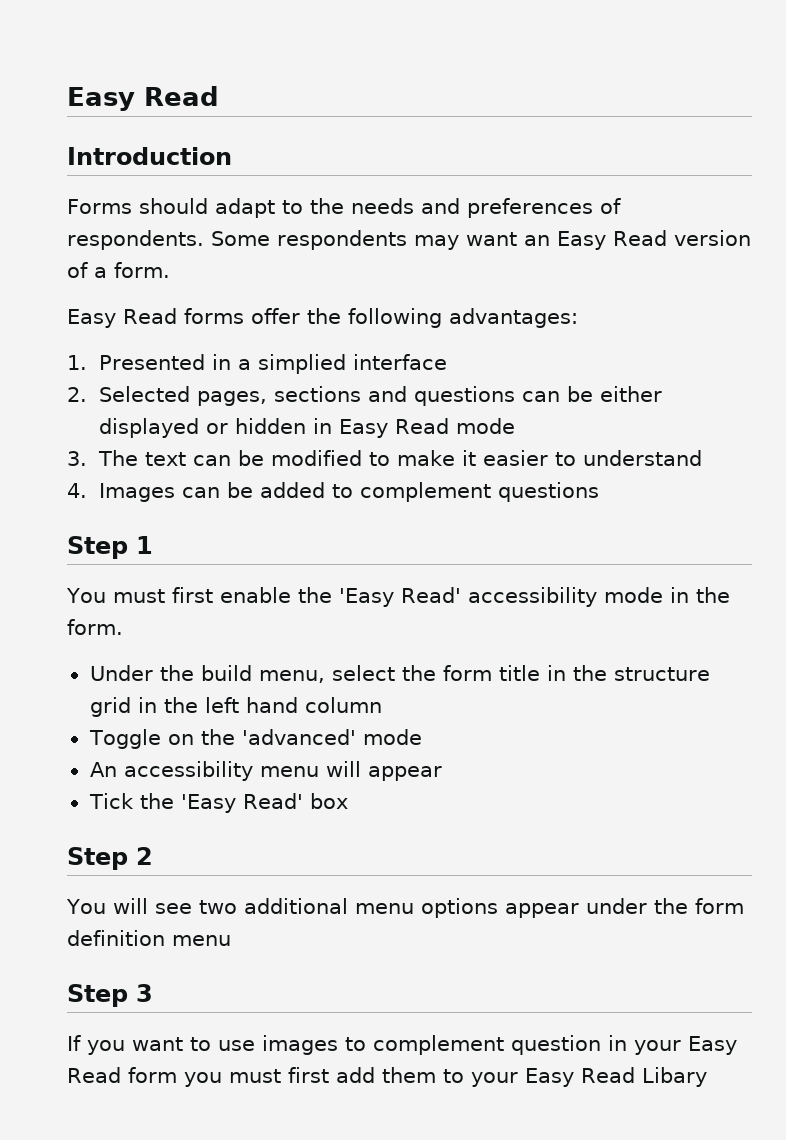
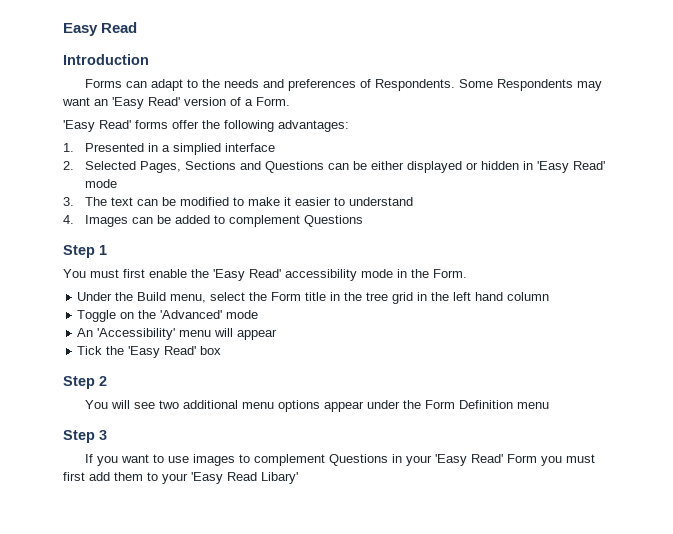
[138,198,208,214] should -> [125,81,147,88] can
[67,230,407,250] respondents. Some respondents -> [374,79,573,91] Respondents. Some Respondents
[557,230,667,250] Easy Read -> [112,97,180,109] 'Easy Read'
[114,262,170,278] [67,308,177,328] form. // Easy Read -> [256,97,290,106] [63,120,131,132] Form. // 'Easy Read'
[196,386,515,406] pages, sections and questions -> [140,161,325,173] Pages, Sections and Questions
[338,418,449,438] Easy Read -> [537,161,606,173] 'Easy Read'
[497,482,599,502] questions -> [304,215,364,227] Questions
[67,619,123,635] form. -> [433,269,467,278] Form.
[200,665,252,681] build -> [137,292,167,301] Build
[442,665,492,681] form -> [271,292,302,301] Form
[613,667,710,681] structure -> [366,292,389,301] tree
[241,729,356,745] 'advanced' -> [160,310,223,319] 'Advanced'
[123,761,253,781] accessibility -> [97,328,176,340] 'Accessibility'
[694,898,744,914] [67,930,165,946] form definition -> [424,400,513,409] Form Definition
[511,1035,601,1055] question -> [328,454,388,466] Questions
[688,1036,737,1055] [67,1067,177,1083] Easy Read form -> [434,454,537,466] 'Easy Read' Form
[524,1067,707,1087] Easy Read Libary -> [191,472,298,484] 'Easy Read Libary'

